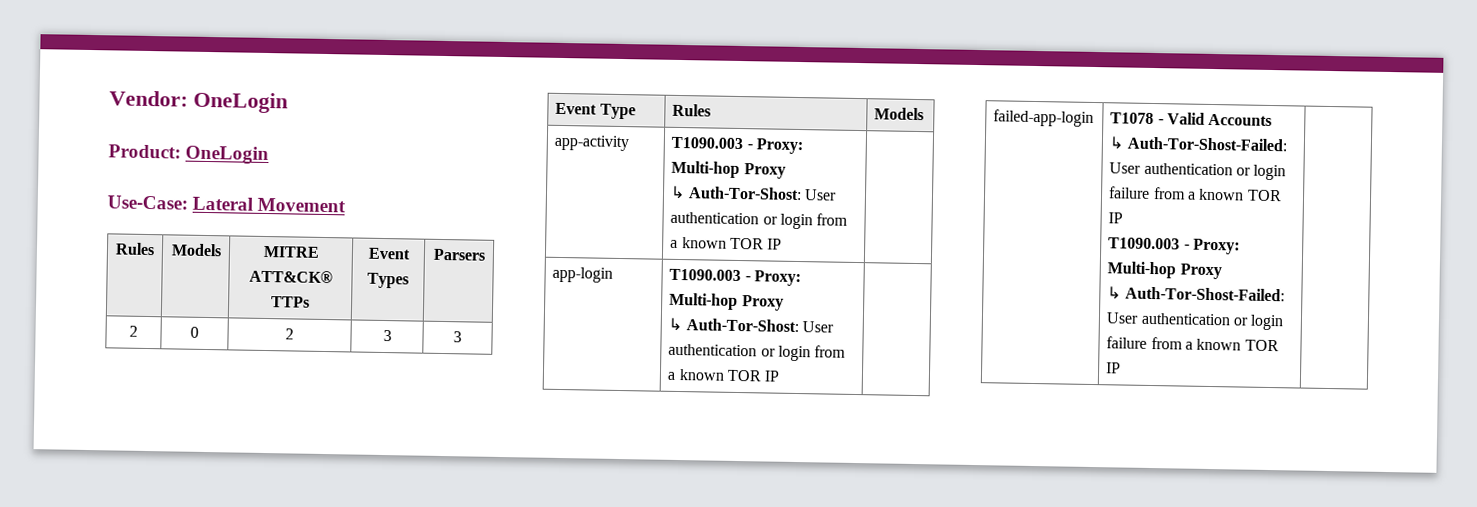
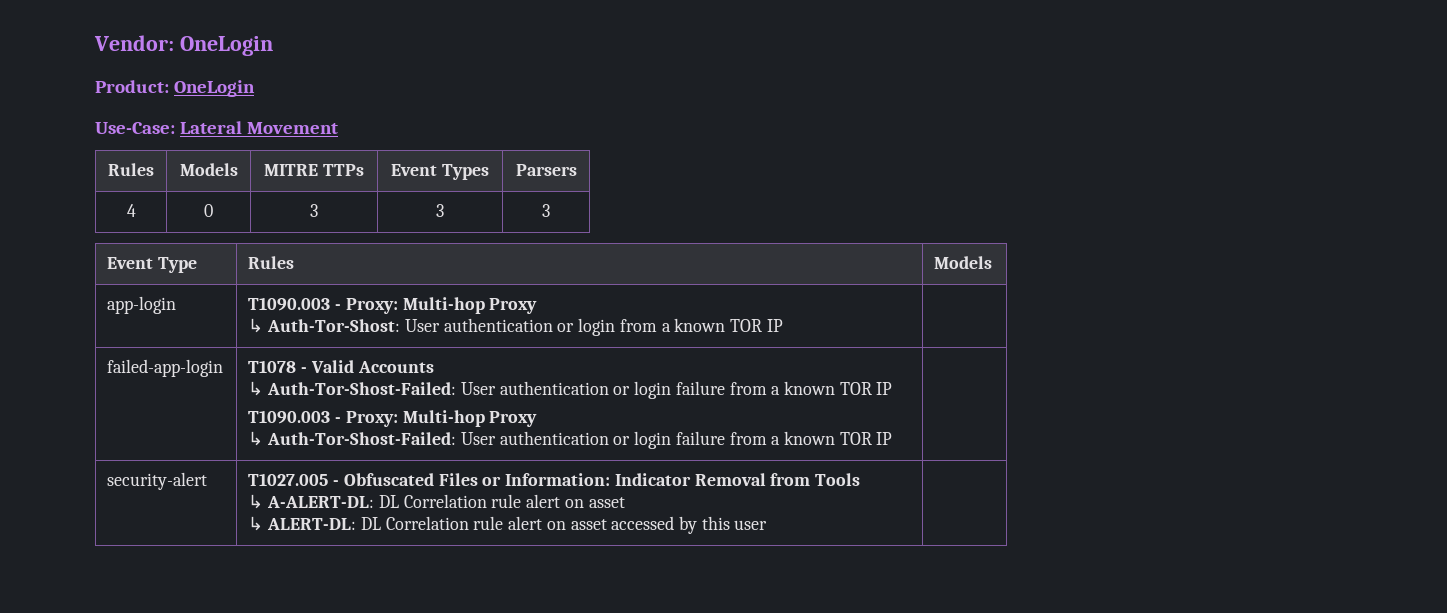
[248,269,333,284] ATT&CK® -> (319, 170) none
[129,325,138,337] 2 -> [126,204,136,217] 4
[285,328,294,340] 2 -> [310,204,318,217] 3
[554,134,630,152] [671,136,803,155] [671,160,786,179] [670,185,837,201] [670,211,849,230] [670,237,783,250] // app-activity | T1090.003 - Proxy: Multi-hop Proxy // ↳ Auth-Tor-Shost: User authentication or login from a known TOR IP | -> (993, 262) none
(1122, 368) none -> [107,472,208,490] [248,473,860,486] [248,494,625,509] [248,516,768,534] // security-alert | T1027.005 - Obfuscated Files or Information: Indicator Removal from Tools // ↳ A-ALERT-DL: DL Correlation rule alert on asset // ↳ ALERT-DL: DL Correlation rule alert on asset accessed by this user |

